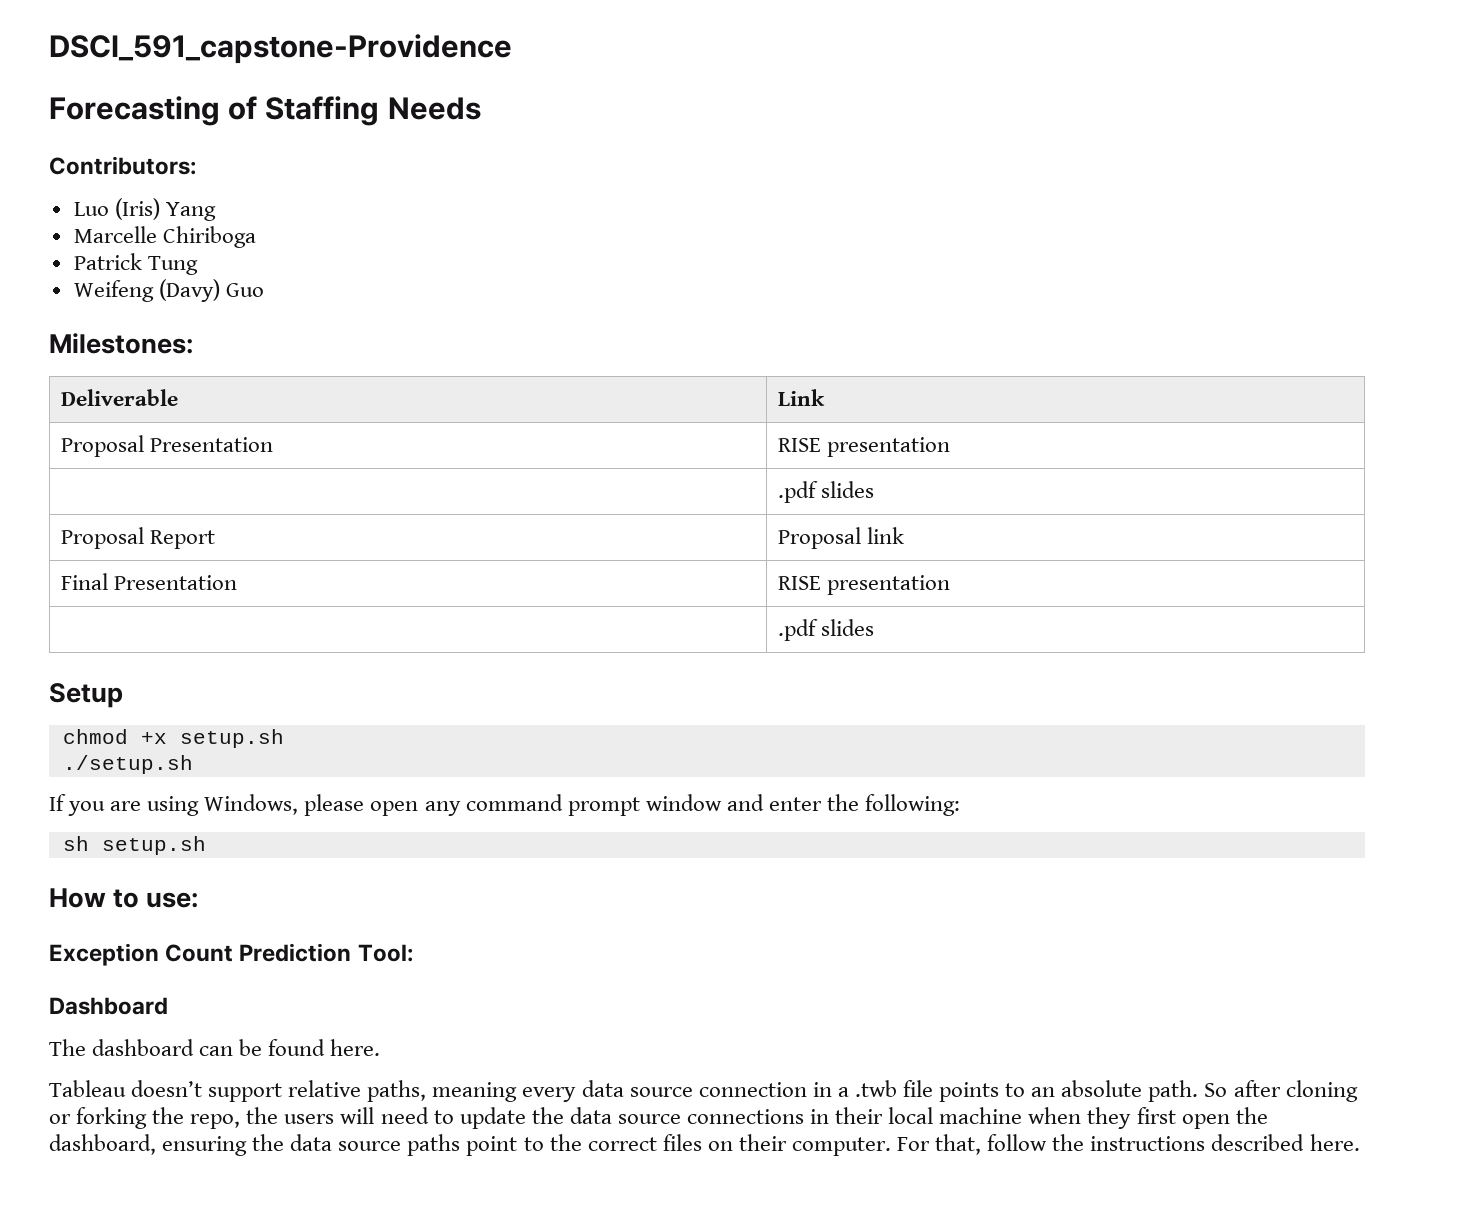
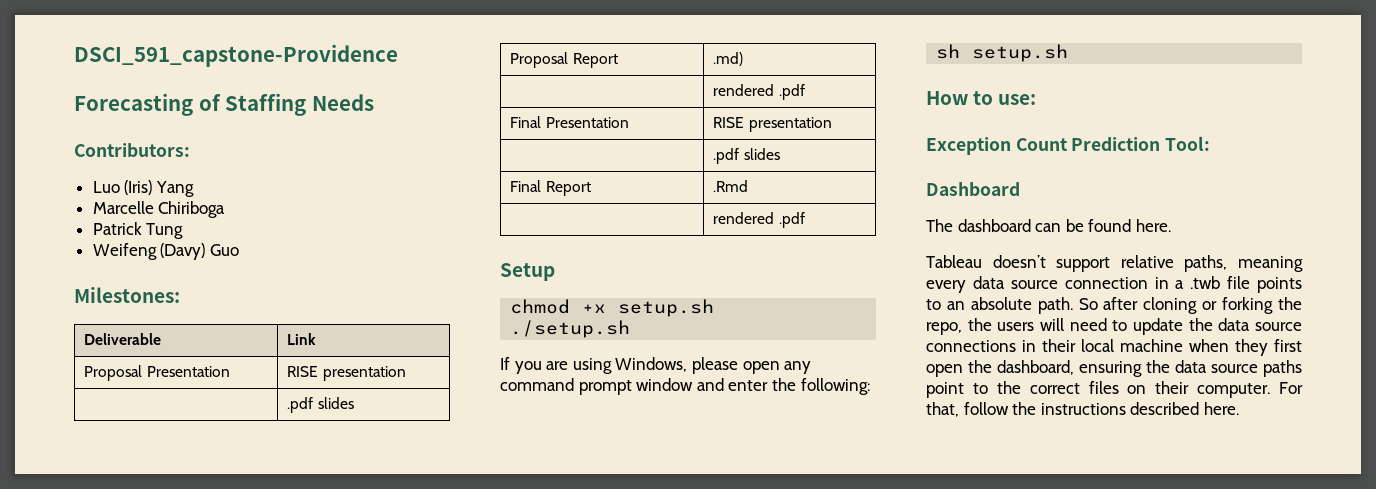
[777,527,905,549] Proposal link -> [713,52,744,66] [713,84,805,100] .md) // | rendered .pdf
(875, 627) none -> [510,180,591,196] [713,180,749,192] [713,212,805,228] // Final Report | .Rmd // | rendered .pdf

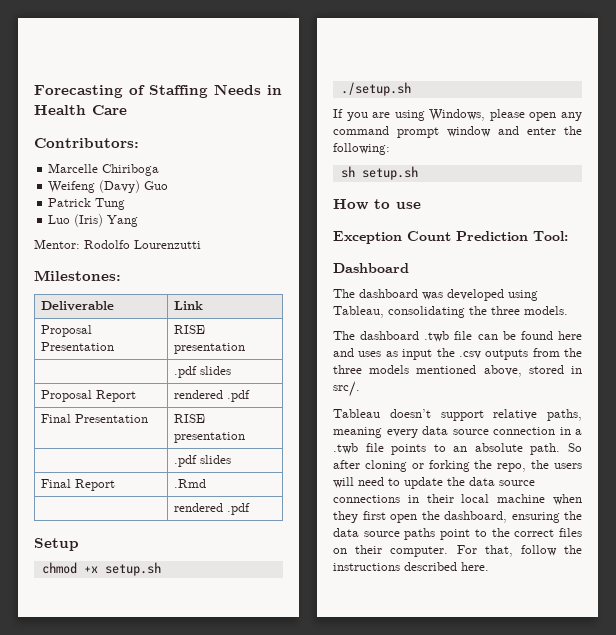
[74,44,398,67] DSCI_591_capstone-Providence // -> (34, 91) none
[74,143,190,157] [92,180,194,197] [92,201,226,218] [92,222,184,239] [92,243,239,260] // Contributors: // Luo (Iris) Yang // Marcelle Chiriboga // Patrick Tung // Weifeng (Davy) Guo -> [267,85,282,95] [34,105,127,115] [34,138,139,148] [48,163,160,176] [48,180,169,193] [48,198,126,210] [48,214,139,227] [34,239,201,249] in Health Care // Contributors: // Marcelle Chiriboga // Weifeng (Davy) Guo // Patrick Tung // Luo (Iris) Yang // Mentor: Rodolfo Lourenzutti
[713,52,744,66] | .md) // -> (136, 396) none
[998,94,1037,105] use: -> [396,202,421,209] use
[1035,219,1171,232] can be found here. -> [422,289,538,301] [333,306,568,318] [333,331,582,342] [333,348,582,360] [333,365,582,377] [333,381,360,397] was developed using Tableau, consolidating the three models. // The dashboard .twb file can be found here and uses as input the .csv outputs from the three models mentioned above, stored in src/.

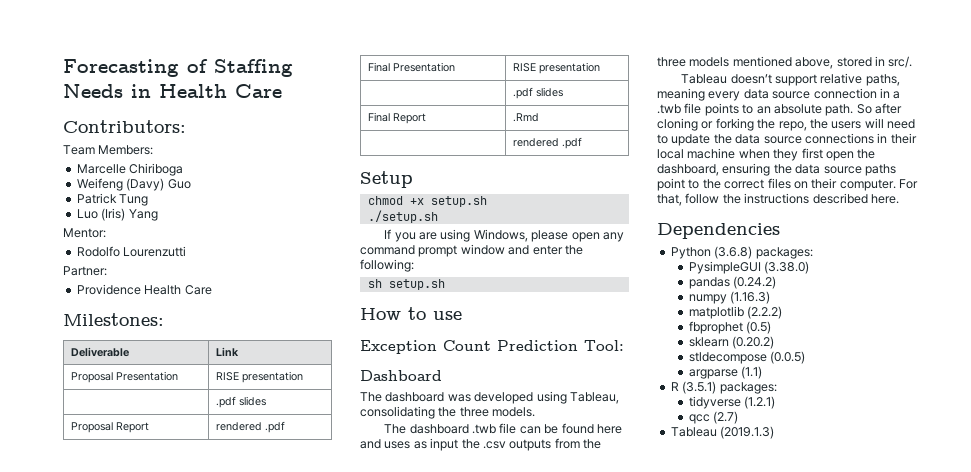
(139, 143) none -> [63,145,154,155] // Team Members:
(80, 244) none -> (106, 233) //
(201, 244) none -> [63,266,107,276] [76,284,212,295] // Partner: // Providence Health Care
(489, 566) none -> [657,223,780,239] [670,246,813,259] [688,261,810,274] [688,276,777,289] [688,291,771,304] [688,306,783,319] [688,321,772,334] [688,336,775,349] [688,351,806,364] [688,366,763,379] [670,381,777,394] [688,396,776,409] [688,411,739,424] [670,426,775,439] // Dependencies // Python (3.6.8) packages: // PysimpleGUI (3.38.0) // pandas (0.24.2) // numpy (1.16.3) // matplotlib (2.2.2) // fbprophet (0.5) // sklearn (0.20.2) // stldecompose (0.0.5) // argparse (1.1) // R (3.5.1) packages: // tidyverse (1.2.1) // qcc (2.7) // Tableau (2019.1.3)

